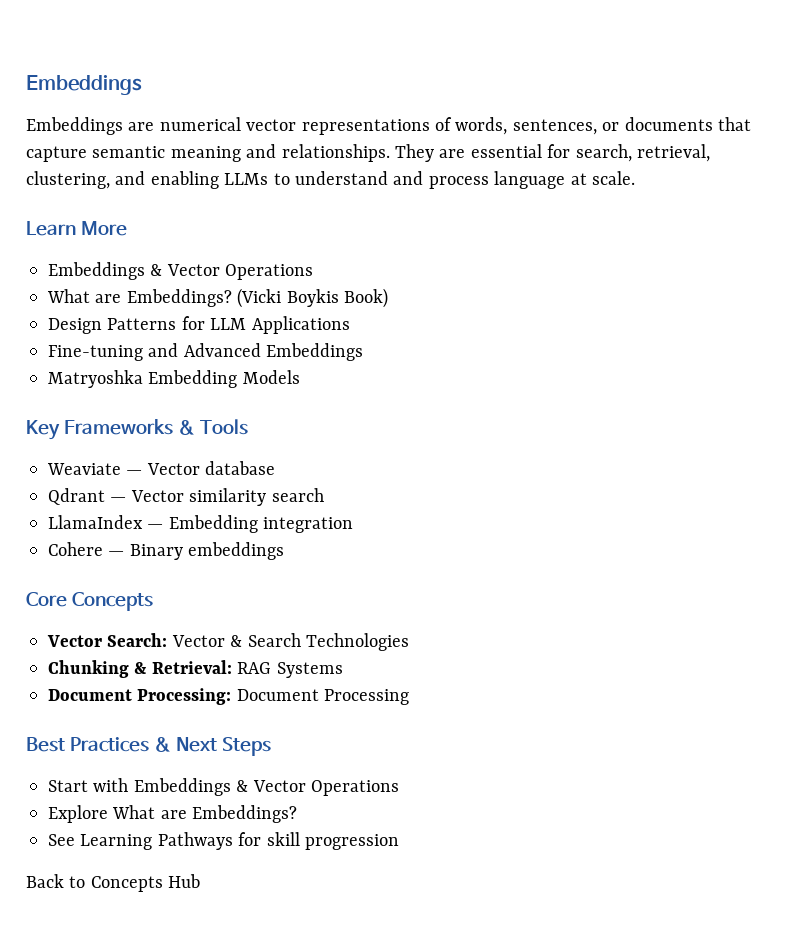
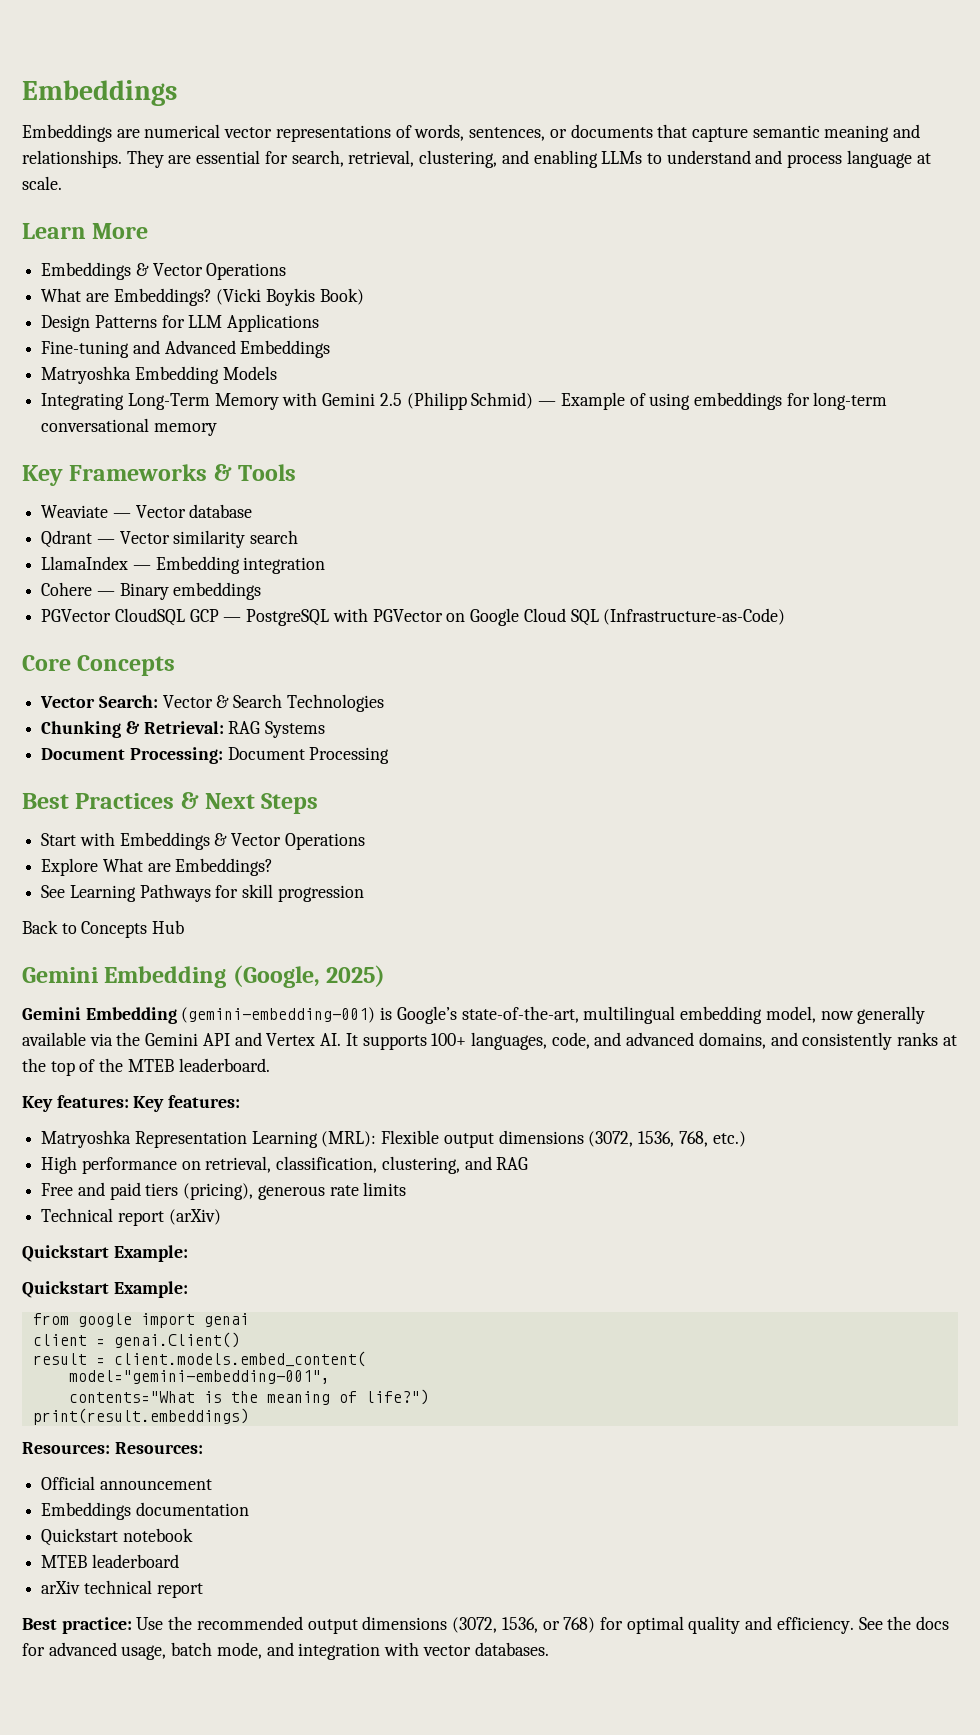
(300, 377) none -> [41,392,888,410] [41,418,217,436] // Integrating Long-Term Memory with Gemini 2.5 (Philipp Schmid) — Example of using embeddings for long-term conversational memory
(285, 551) none -> [41,608,786,626] // PGVector CloudSQL GCP — PostgreSQL with PGVector on Google Cloud SQL (Infrastructure-as-Code)
(201, 881) none -> [22,965,386,988] [22,1006,926,1024] [22,1032,957,1050] [22,1058,270,1076] [22,1095,241,1112] [41,1130,746,1148] [41,1156,529,1174] [41,1182,407,1200] [41,1208,221,1226] [22,1245,188,1262] [22,1281,188,1298] [32,1313,249,1328] [32,1332,240,1348] [32,1351,366,1367] [68,1370,330,1384] [68,1389,429,1405] [32,1408,249,1425] [22,1442,203,1454] [41,1476,212,1490] [41,1502,249,1520] [41,1528,193,1546] [41,1554,179,1568] [41,1580,203,1598] [22,1616,950,1634] [22,1642,549,1660] // Gemini Embedding (Google, 2025) // Gemini Embedding (gemini-embedding-001) is Google’s state-of-the-art, multilingual embedding model, now generally available via the Gemini API and Vertex AI. It supports 100+ languages, code, and advanced domains, and consistently ranks at the top of the MTEB leaderboard. // Key features: Key features: // Matryoshka Representation Learning (MRL): Flexible output dimensions (3072, 1536, 768, etc.) // High performance on retrieval, classification, clustering, and RAG // Free and paid tiers (pricing), generous rate limits // Technical report (arXiv) // Quickstart Example: // Quickstart Example: // from google import genai // client = genai.Client() // result = client.models.embed_content( // model="gemini-embedding-001", // contents="What is the meaning of life?") // print(result.embeddings) // Resources: Resources: // Official announcement // Embeddings documentation // Quickstart notebook // MTEB leaderboard // arXiv technical report // Best practice: Use the recommended output dimensions (3072, 1536, or 768) for optimal quality and efficiency. See the docs for advanced usage, batch mode, and integration with vector databases.

